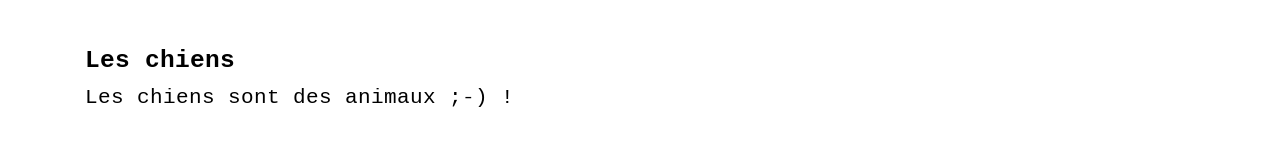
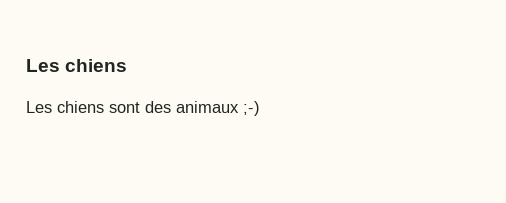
[501,90,514,103] ! -> (260, 108) none

